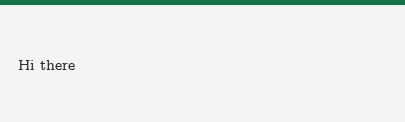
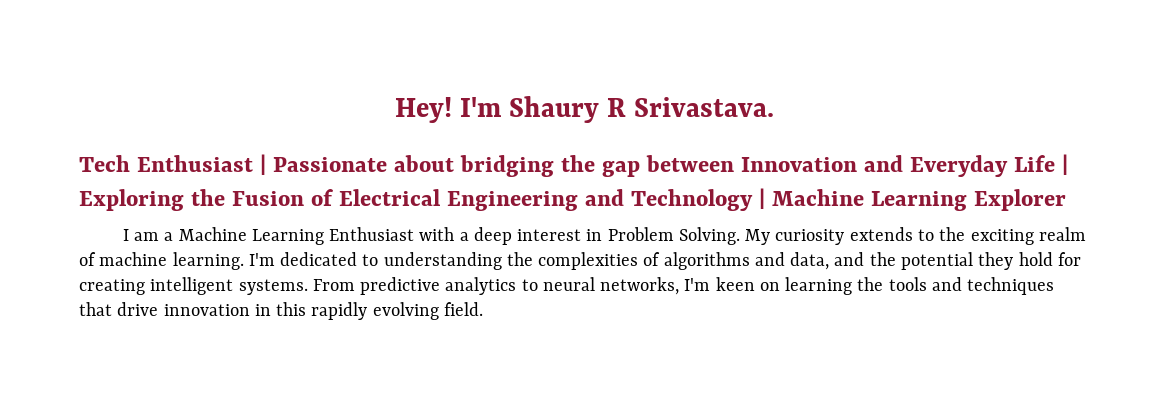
[18,60,75,70] Hi there -> [394,96,775,123] [79,154,1069,177] [79,188,1067,211] [122,227,1086,245] [79,252,1081,270] [79,277,1055,295] [79,302,483,320] Hey! I'm Shaury R Srivastava. // Tech Enthusiast | Passionate about bridging the gap between Innovation and Everyday Life | Exploring the Fusion of Electrical Engineering and Technology | Machine Learning Explorer // I am a Machine Learning Enthusiast with a deep interest in Problem Solving. My curiosity extends to the exciting realm of machine learning. I'm dedicated to understanding the complexities of algorithms and data, and the potential they hold for creating intelligent systems. From predictive analytics to neural networks, I'm keen on learning the tools and techniques that drive innovation in this rapidly evolving field.

